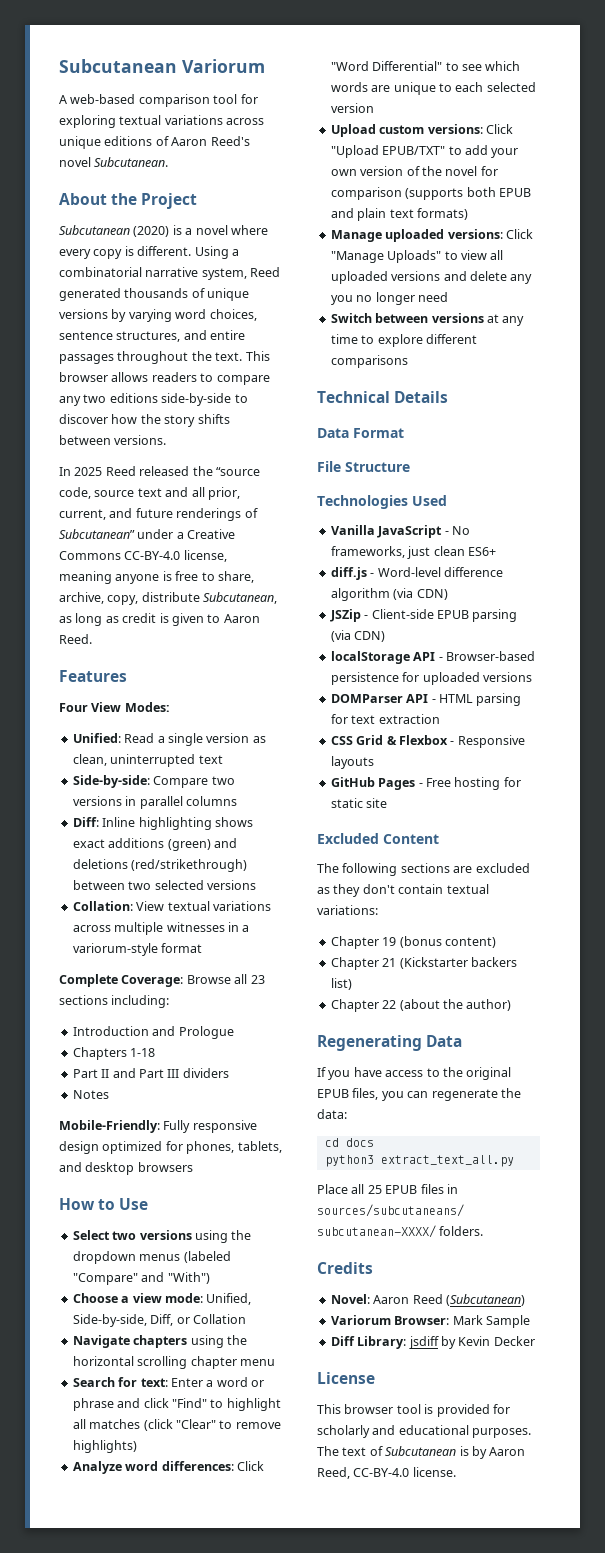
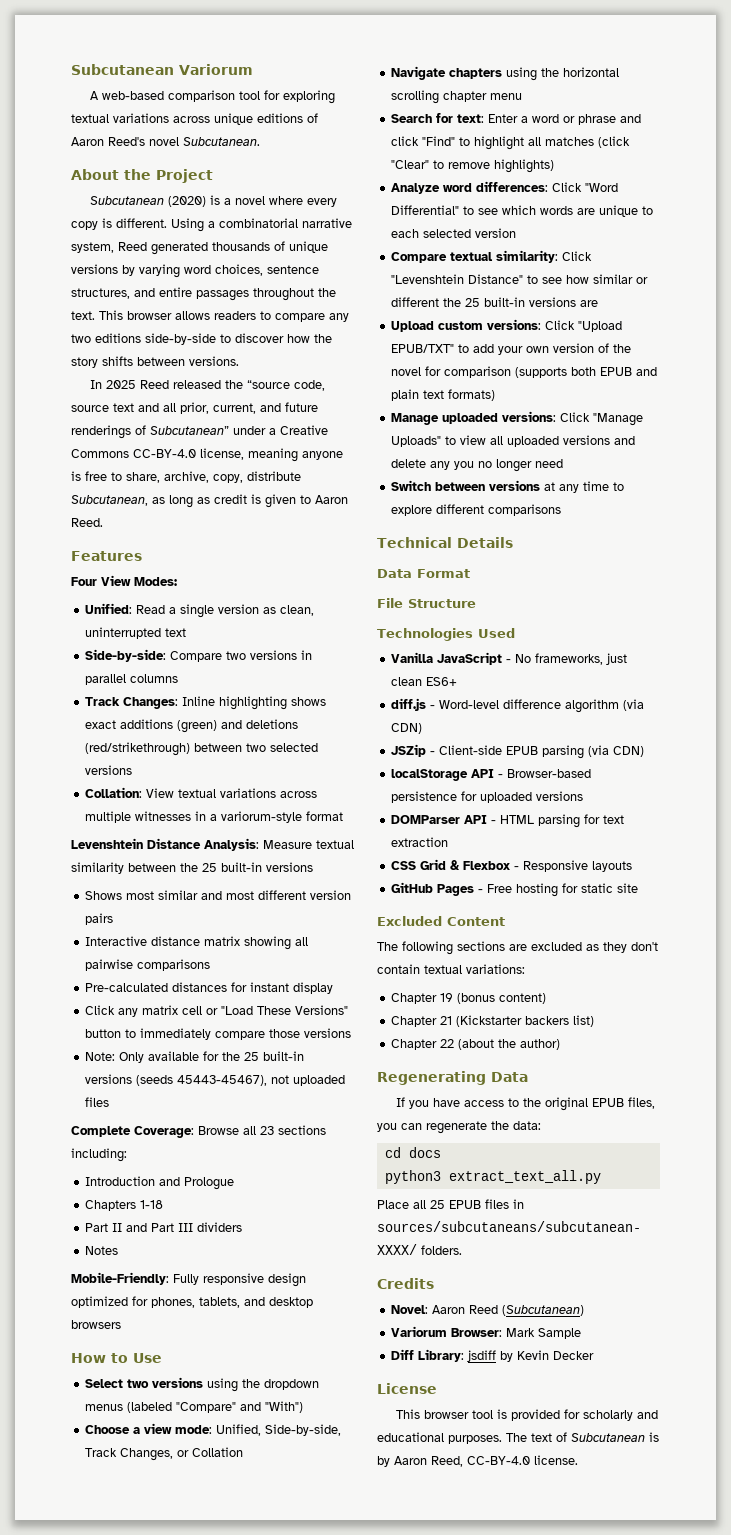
[72,817,99,827] Diff: -> [85,697,179,709] Track Changes:
(203, 948) none -> [71,838,354,851] [71,862,313,874] [85,890,352,900] [85,913,114,925] [85,936,309,950] [85,959,211,971] [85,982,334,994] [85,1005,349,1017] [85,1028,352,1040] [85,1051,305,1063] [85,1074,346,1086] [85,1097,110,1107] // Levenshtein Distance Analysis: Measure textual similarity between the 25 built-in versions // Shows most similar and most different version pairs // Interactive distance matrix showing all pairwise comparisons // Pre-calculated distances for instant display // Click any matrix cell or "Load These Versions" button to immediately compare those versions // Note: Only available for the 25 built-in versions (seeds 45443-45467), not uploaded files
[150,1314,174,1326] Diff, -> [85,1448,174,1461] Track Changes,
(374, 108) none -> [391,250,593,263] [391,274,649,284] [391,297,599,307] // Compare textual similarity: Click "Levenshtein Distance" to see how similar or different the 25 built-in versions are

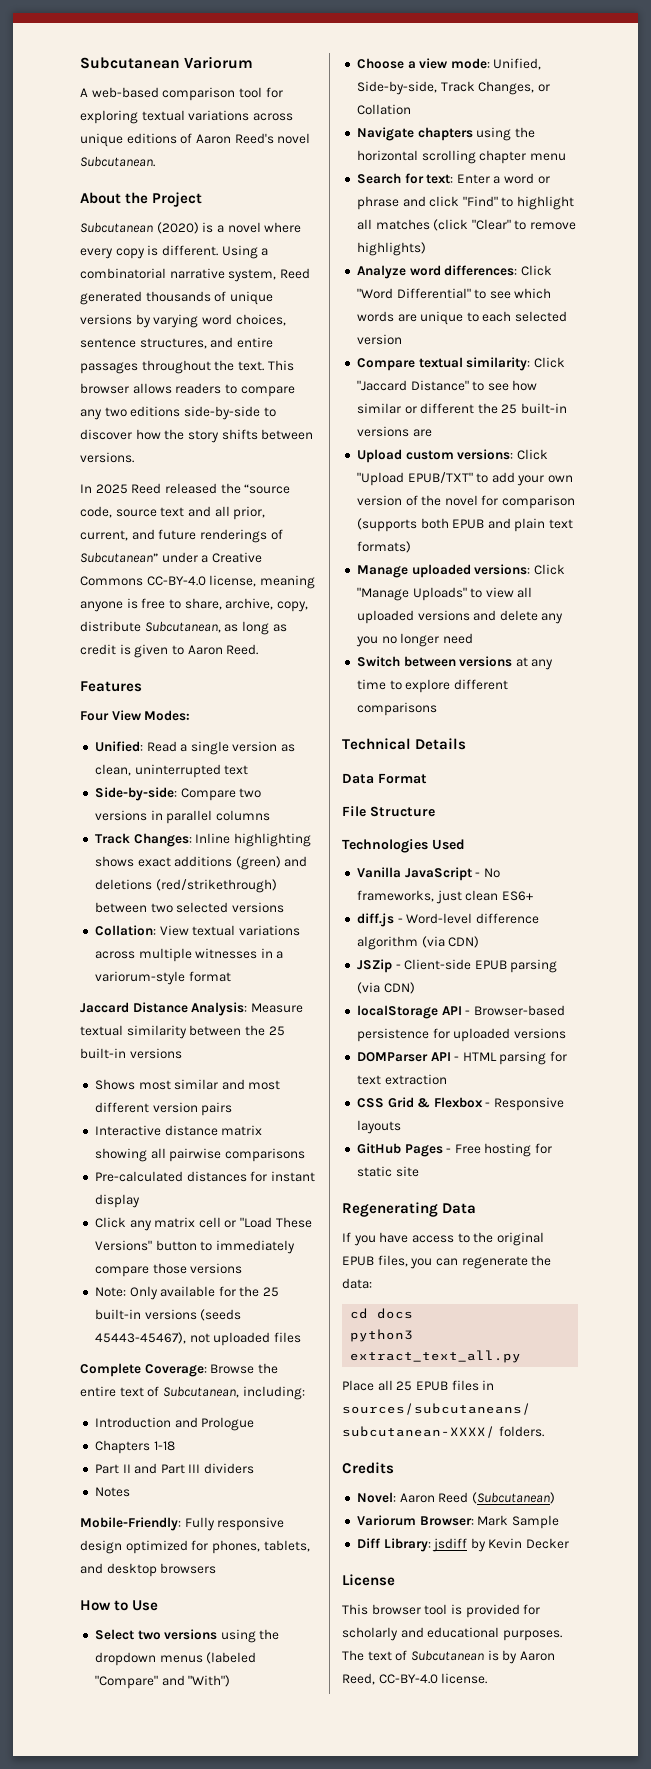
[71,838,143,849] Levenshtein -> [80,1002,129,1013] Jaccard
[243,1125,326,1135] all 23 sections -> [257,1363,278,1374] [80,1386,239,1398] the entire text of Subcutanean,
[391,274,465,284] "Levenshtein -> [356,380,407,391] "Jaccard
[377,916,505,926] [377,941,658,955] [377,964,525,974] [391,993,547,1004] [391,1015,595,1027] [391,1039,561,1050] // Excluded Content // The following sections are excluded as they don't contain textual variations: // Chapter 19 (bonus content) // Chapter 21 (Kickstarter backers list) // Chapter 22 (about the author) -> (419, 1171) none

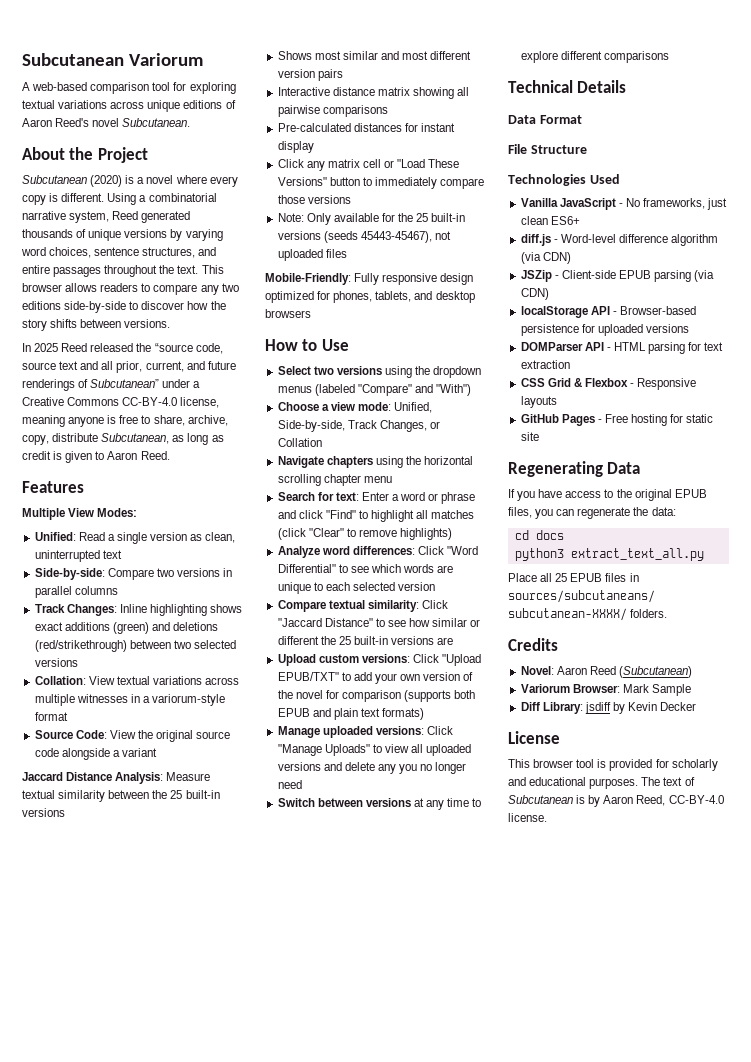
[80,711,109,721] Four -> [22,508,65,520] Multiple
(231, 976) none -> [34,730,231,742] [34,748,157,760] // Source Code: View the original source code alongside a variant
[80,1363,278,1377] [80,1386,305,1400] [94,1417,255,1431] [94,1440,175,1454] [94,1463,255,1474] [94,1487,130,1497] // Complete Coverage: Browse the entire text of Subcutanean, including: // Introduction and Prologue // Chapters 1-18 // Part II and Part III dividers // Notes -> (347, 253) none

